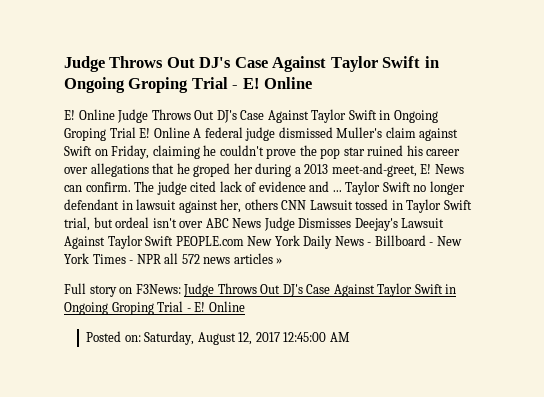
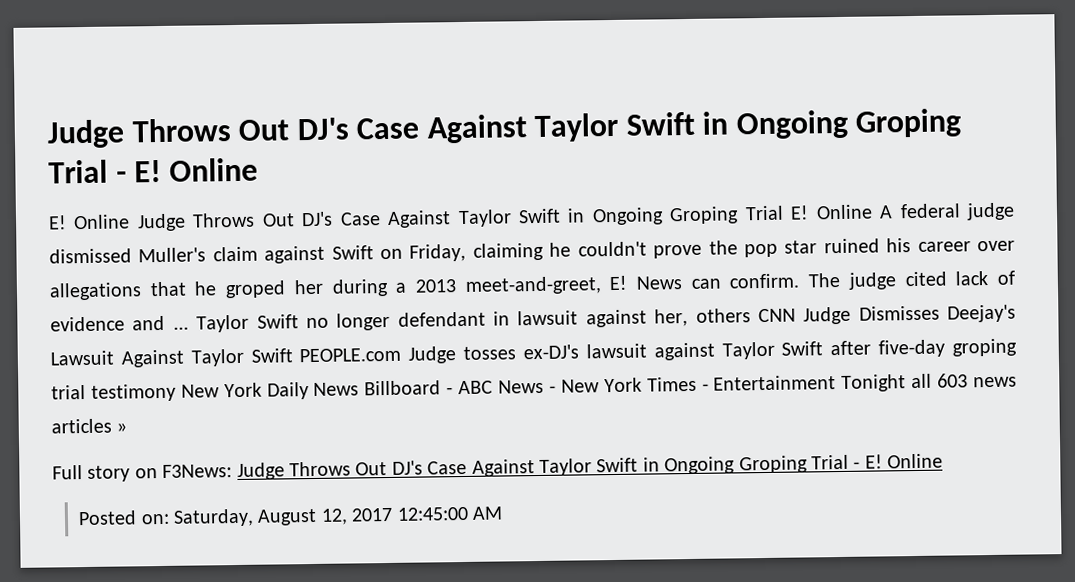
[309,199,472,213] [64,217,262,231] Lawsuit tossed in Taylor Swift trial, but ordeal isn't over ABC News -> (796, 315) none
[247,235,426,249] New York Daily News - Billboard -> [408,338,1018,364] [51,379,545,402] Judge tosses ex-DJ's lawsuit against Taylor Swift after five-day groping trial testimony New York Daily News Billboard - ABC News
[136,253,200,264] NPR all 572 -> [713,373,969,392] Entertainment Tonight all 603

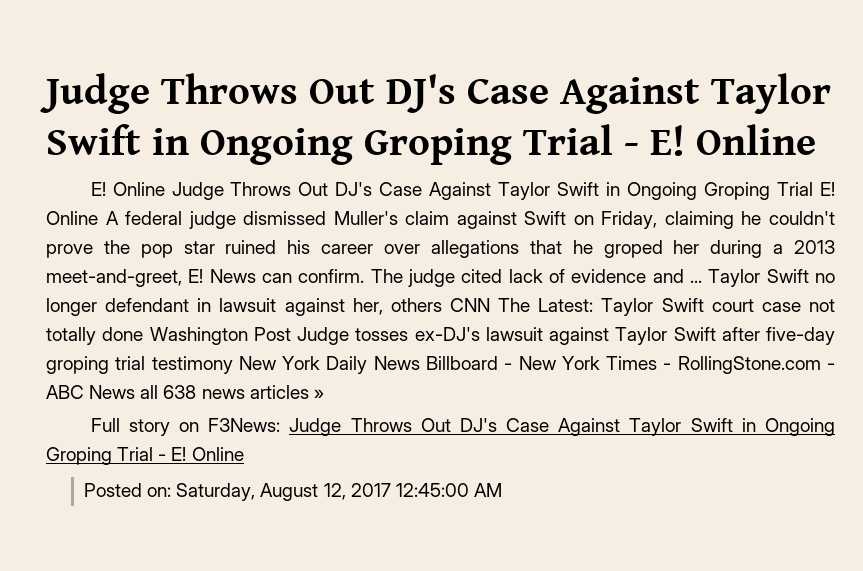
[803,304,1016,325] [50,347,402,368] Judge Dismisses Deejay's Lawsuit Against Taylor Swift PEOPLE.com -> [498,298,835,316] [46,327,291,345] The Latest: Taylor Swift court case not totally done Washington Post
[458,379,556,395] ABC News - -> (513, 366) none
[713,373,969,392] Entertainment Tonight all 603 -> [677,356,836,374] [46,385,197,399] RollingStone.com - ABC News all 638

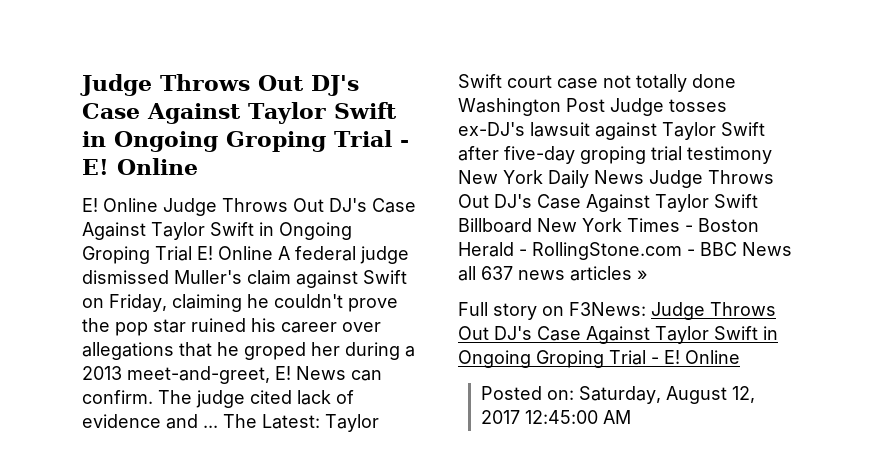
[708,269,836,287] [46,298,491,316] Taylor Swift no longer defendant in lawsuit against her, others CNN -> (218, 426) none
[425,356,513,370] Billboard - -> [649,170,774,188] [458,194,758,212] [458,218,532,233] Judge Throws Out DJ's Case Against Taylor Swift Billboard
(672, 366) none -> [698,218,759,232] [458,242,527,257] Boston Herald -
[46,385,84,399] ABC -> [700,242,737,256] BBC
[163,385,197,399] 638 -> [481,266,513,280] 637

